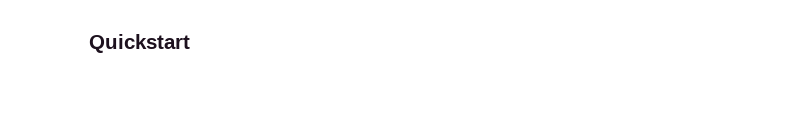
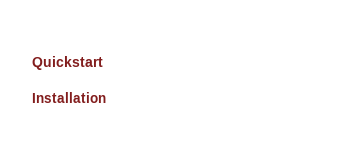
(190, 43) none -> [32,92,106,103] // Installation

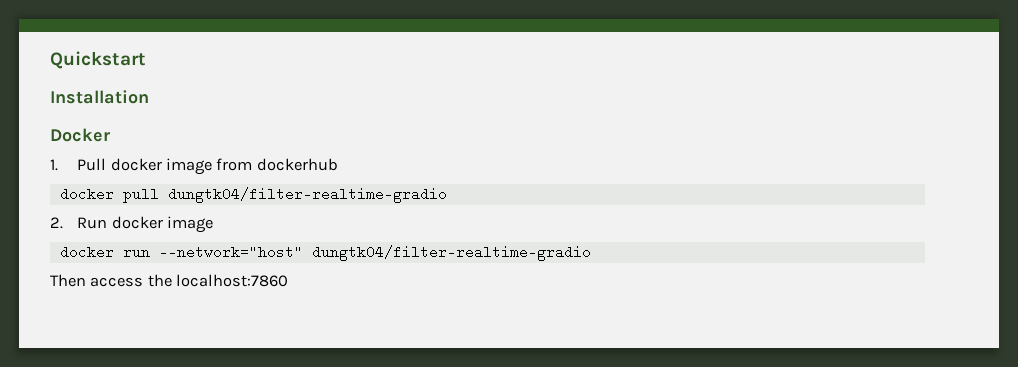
(106, 97) none -> [50,128,110,142] [50,158,338,175] [59,187,447,203] [50,216,214,233] [59,245,591,261] [50,274,289,287] // Docker // 1. Pull docker image from dockerhub // docker pull dungtk04/filter-realtime-gradio // 2. Run docker image // docker run --network="host" dungtk04/filter-realtime-gradio // Then access the localhost:7860

